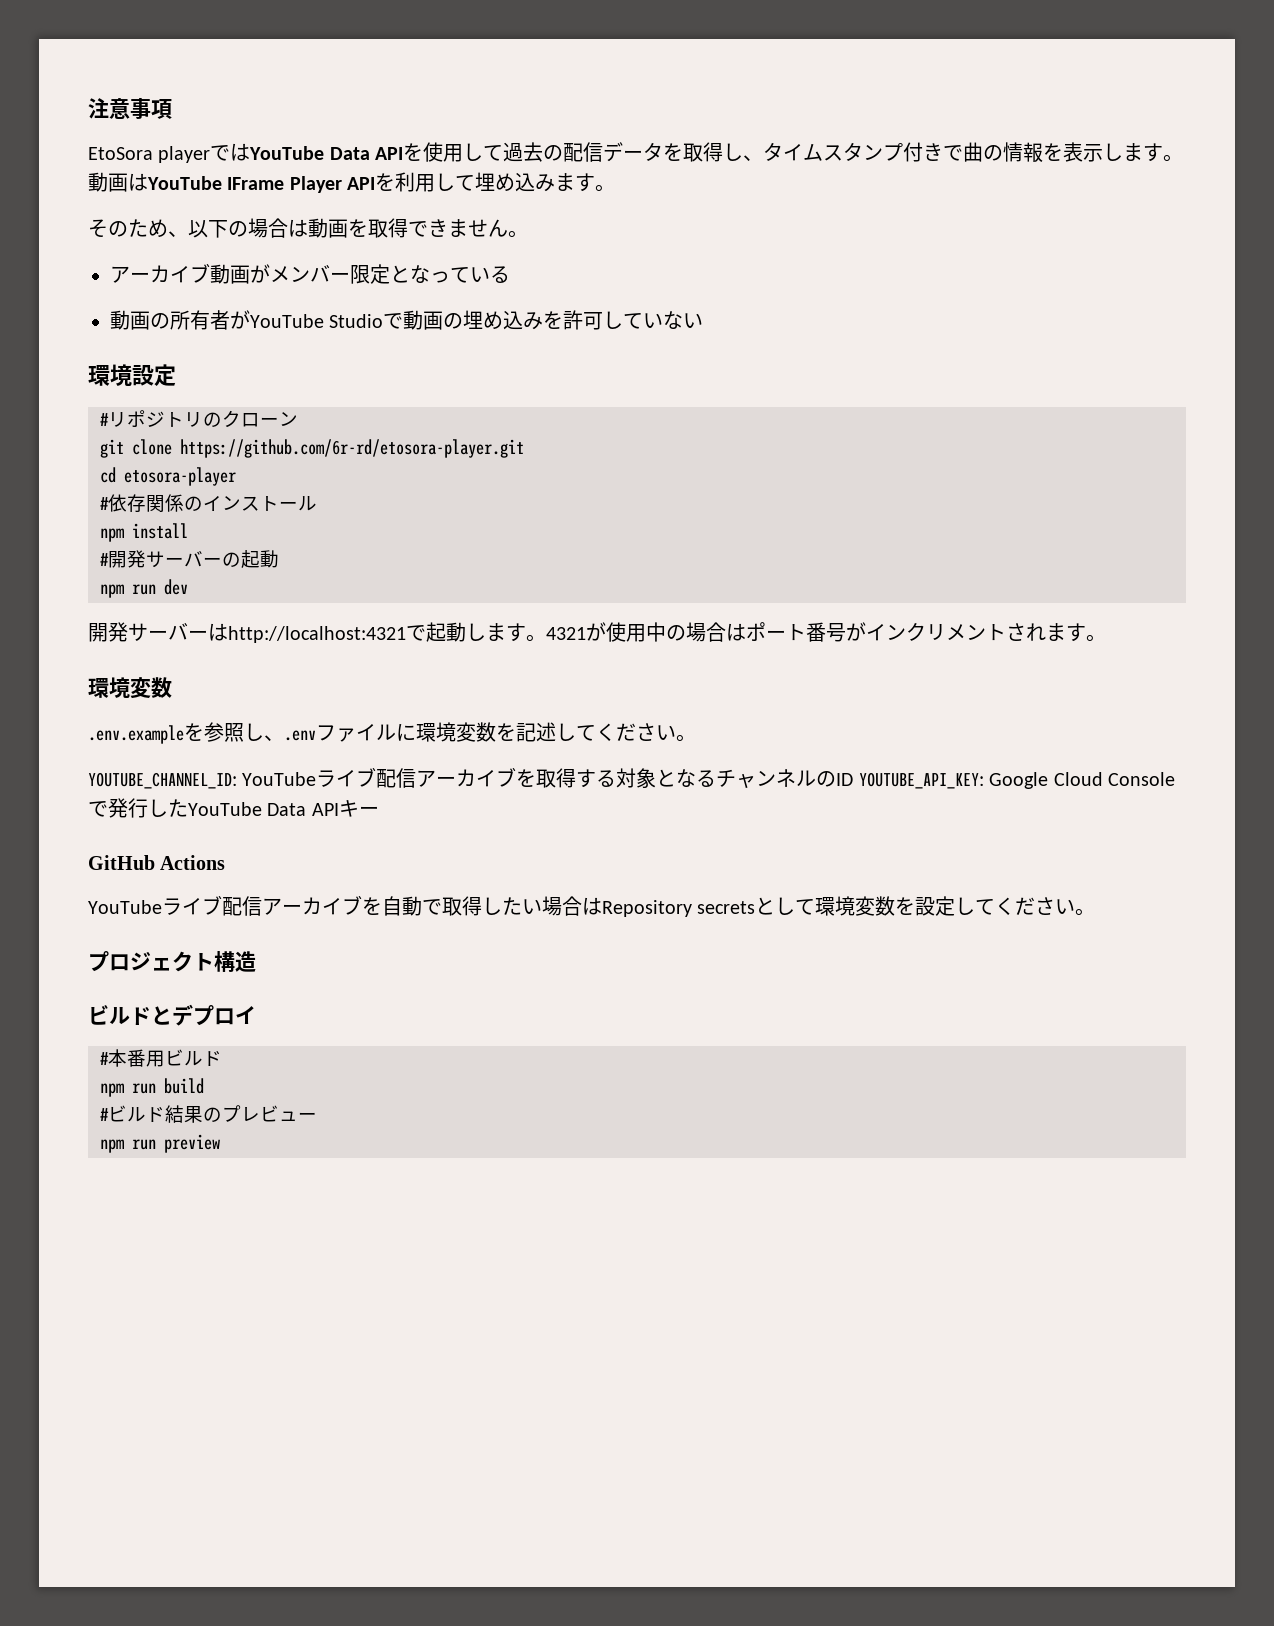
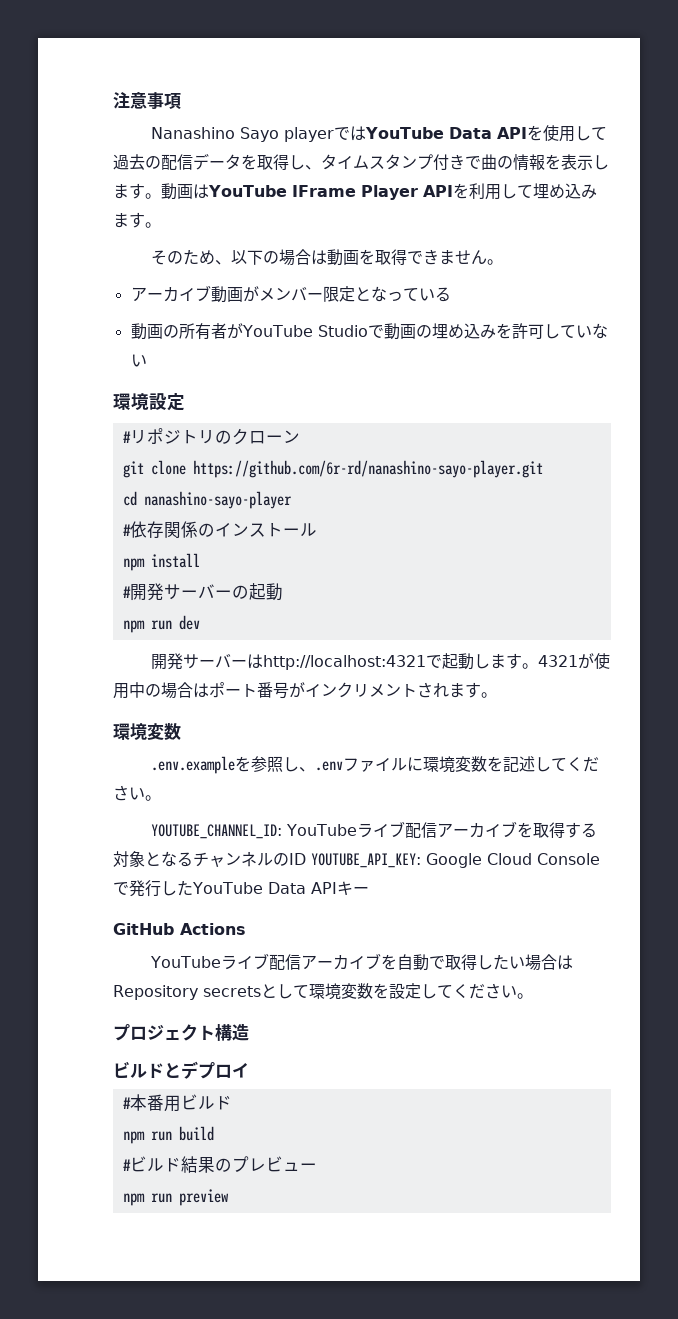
[88,147,153,160] EtoSora -> [151,127,280,142] Nanashino Sayo
[180,439,524,458] https://github.com/6r-rd/etosora-player.git -> [192,460,543,478] https://github.com/6r-rd/nanashino-sayo-player.git
[124,467,236,486] etosora-player -> [143,491,292,509] nanashino-sayo-player

